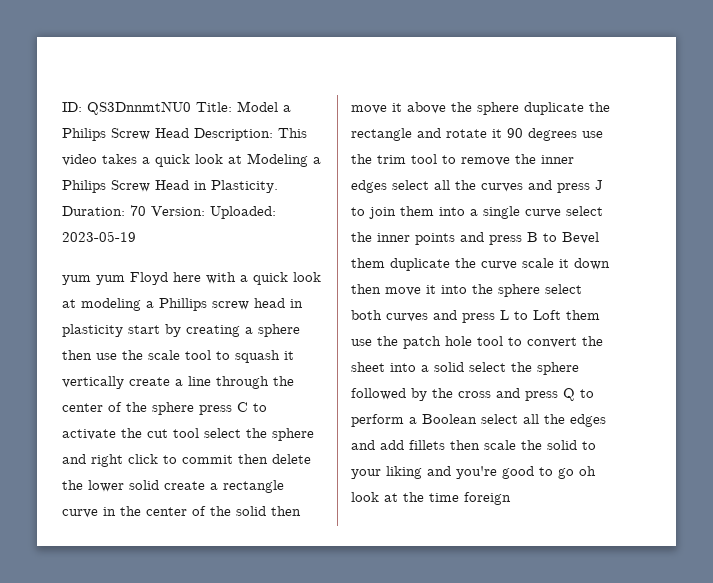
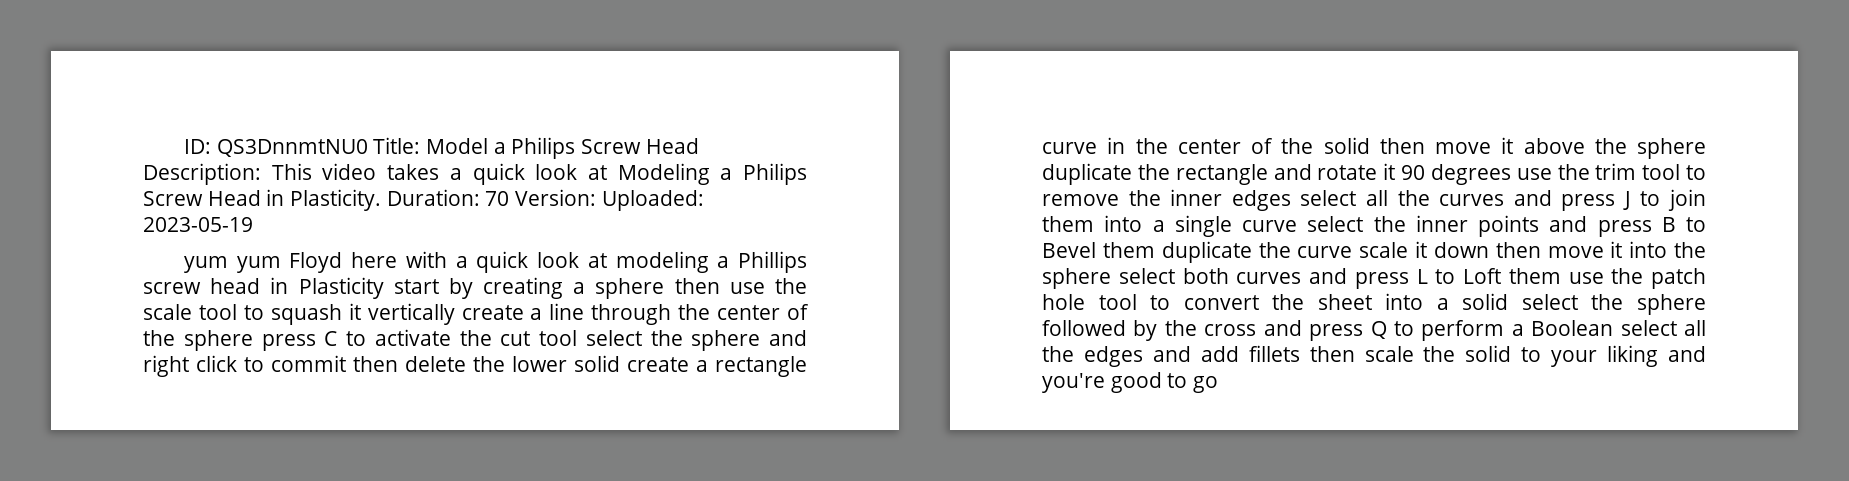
[62,324,123,337] plasticity -> [298,277,384,299] Plasticity
[579,466,596,476] [351,492,511,505] oh look at the time foreign -> (1218, 384) none

